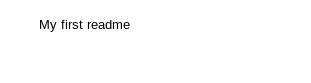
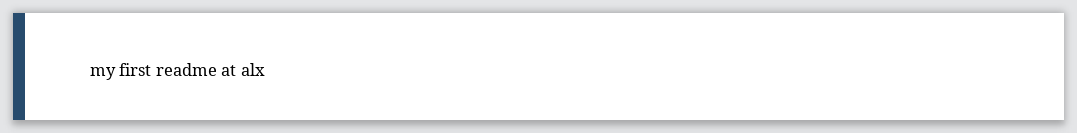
[39,20,57,32] My -> [90,67,116,80] my
(130, 24) none -> [221,63,265,76] at alx

